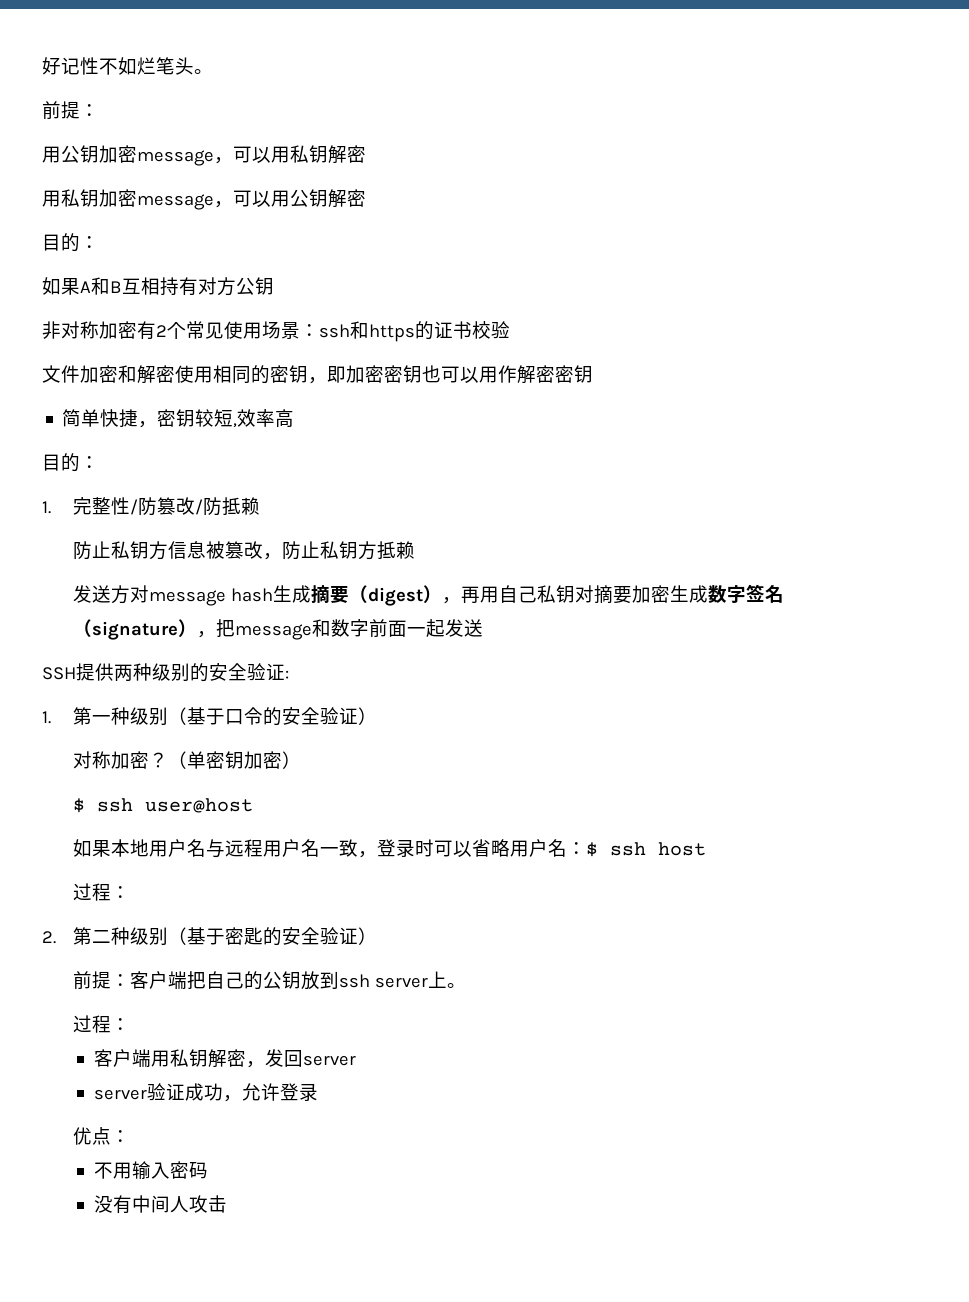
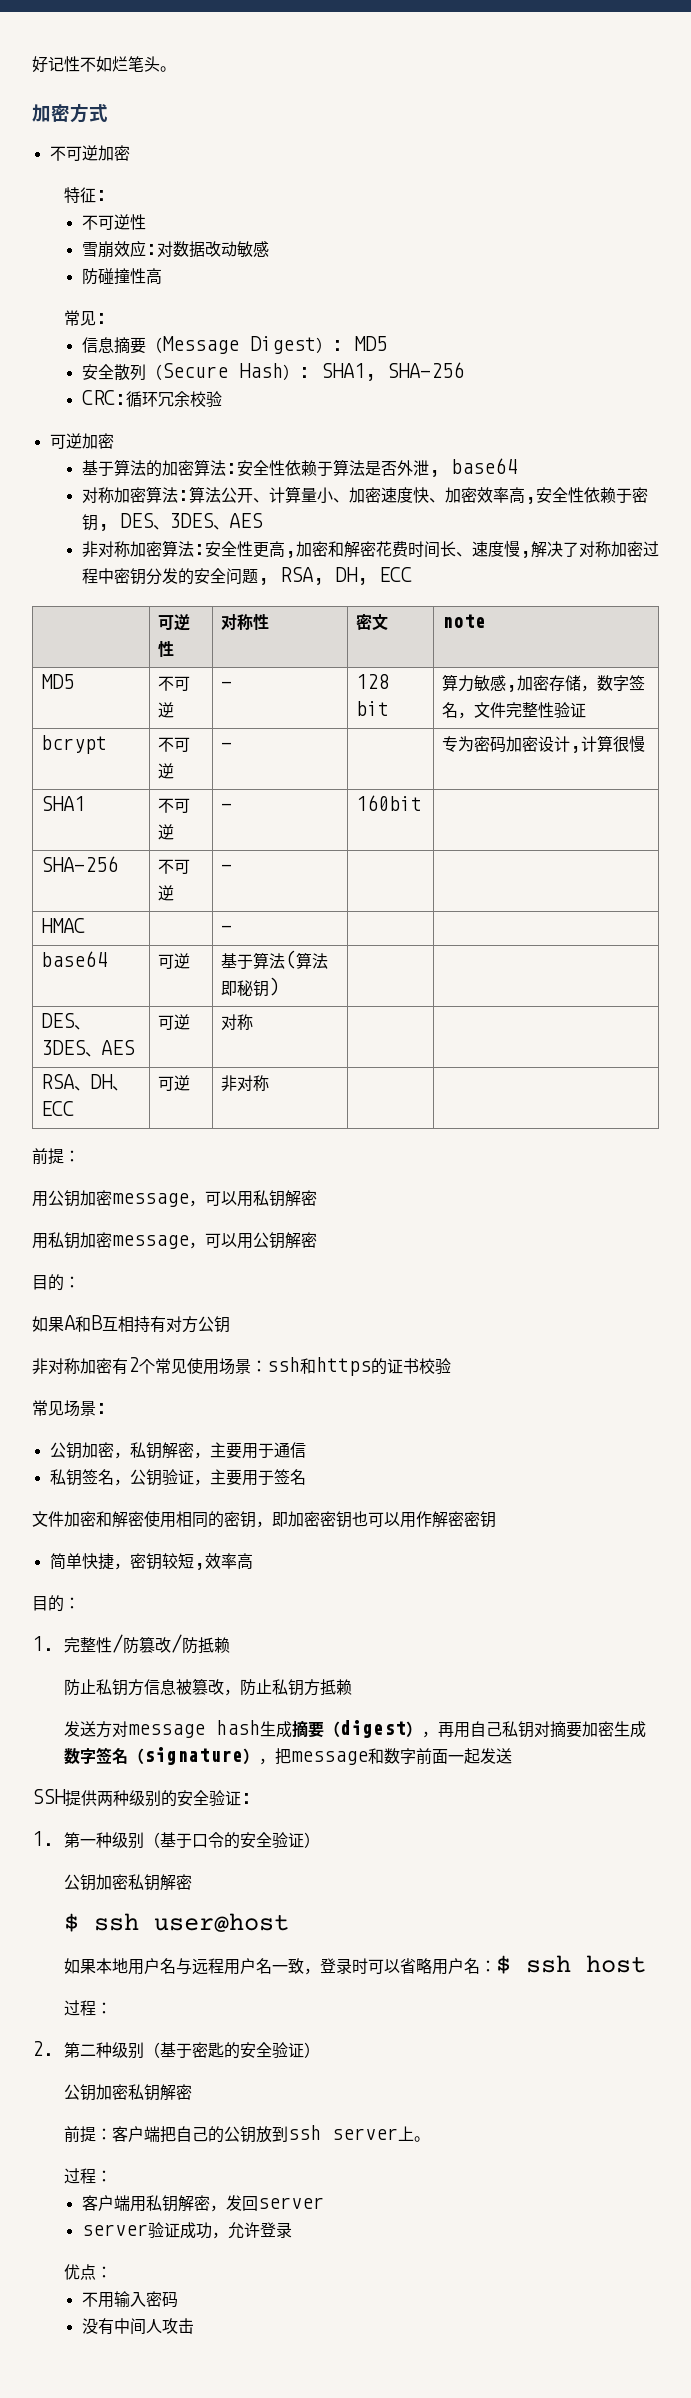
(213, 71) none -> [32,103,108,123] [49,145,130,161] [63,187,107,203] [81,214,146,230] [81,240,269,258] [81,268,162,285] [63,310,107,326] [81,336,387,354] [81,362,464,381] [81,390,222,408] [49,433,114,449] [81,458,517,477] [81,486,648,504] [81,513,263,531] [81,540,659,558] [81,567,412,585] [157,614,190,631] [157,640,174,657] [220,613,269,630] [355,614,388,631] [441,614,486,628] [40,674,74,689] [157,676,190,691] [157,702,174,718] [220,681,232,689] [355,674,389,689] [355,701,389,716] [441,674,645,692] [441,702,586,719] [40,735,107,754] [157,737,190,752] [157,763,174,779] [220,742,232,750] [441,735,645,753] [40,796,85,811] [157,798,190,813] [157,824,174,840] [220,803,232,811] [355,795,422,811] [40,856,118,872] [157,859,190,874] [157,885,174,901] [220,864,232,872] [40,918,85,933] [220,925,232,933] [40,951,107,967] [157,953,190,969] [220,950,328,969] [220,977,280,997] [40,1013,90,1030] [40,1040,135,1057] [157,1014,190,1030] [220,1014,253,1030] [40,1074,128,1091] [40,1101,74,1116] [157,1075,190,1091] [220,1075,269,1092] // 加密方式 // 不可逆加密 // 特征: // 不可逆性 // 雪崩效应:对数据改动敏感 // 防碰撞性高 // 常见: // 信息摘要（Message Digest）: MD5 // 安全散列（Secure Hash）: SHA1, SHA-256 // CRC:循环冗余校验 // 可逆加密 // 基于算法的加密算法:安全性依赖于算法是否外泄, base64 // 对称加密算法:算法公开、计算量小、加密速度快、加密效率高,安全性依赖于密钥, DES、3DES、AES // 非对称加密算法:安全性更高,加密和解密花费时间长、速度慢,解决了对称加密过程中密钥分发的安全问题, RSA, DH, ECC // | 可逆性 | 对称性 | 密文 | note // MD5 | 不可逆 | - | 128 bit | 算力敏感,加密存储，数字签名，文件完整性验证 // bcrypt | 不可逆 | - | | 专为密码加密设计,计算很慢 // SHA1 | 不可逆 | - | 160bit | // SHA-256 | 不可逆 | - | | // HMAC | | - | | // base64 | 可逆 | 基于算法(算法即秘钥) | | // DES、3DES、AES | 可逆 | 对称 | | // RSA、DH、ECC | 可逆 | 非对称 | |
(510, 330) none -> [32,1400,107,1417] [49,1442,306,1459] [49,1469,306,1486] // 常见场景: // 公钥加密，私钥解密，主要用于通信 // 私钥签名，公钥验证，主要用于签名
[73,751,302,769] 对称加密？（单密钥加密） -> [63,1874,192,1891] 公钥加密私钥解密
(378, 936) none -> [63,2084,192,2101] // 公钥加密私钥解密

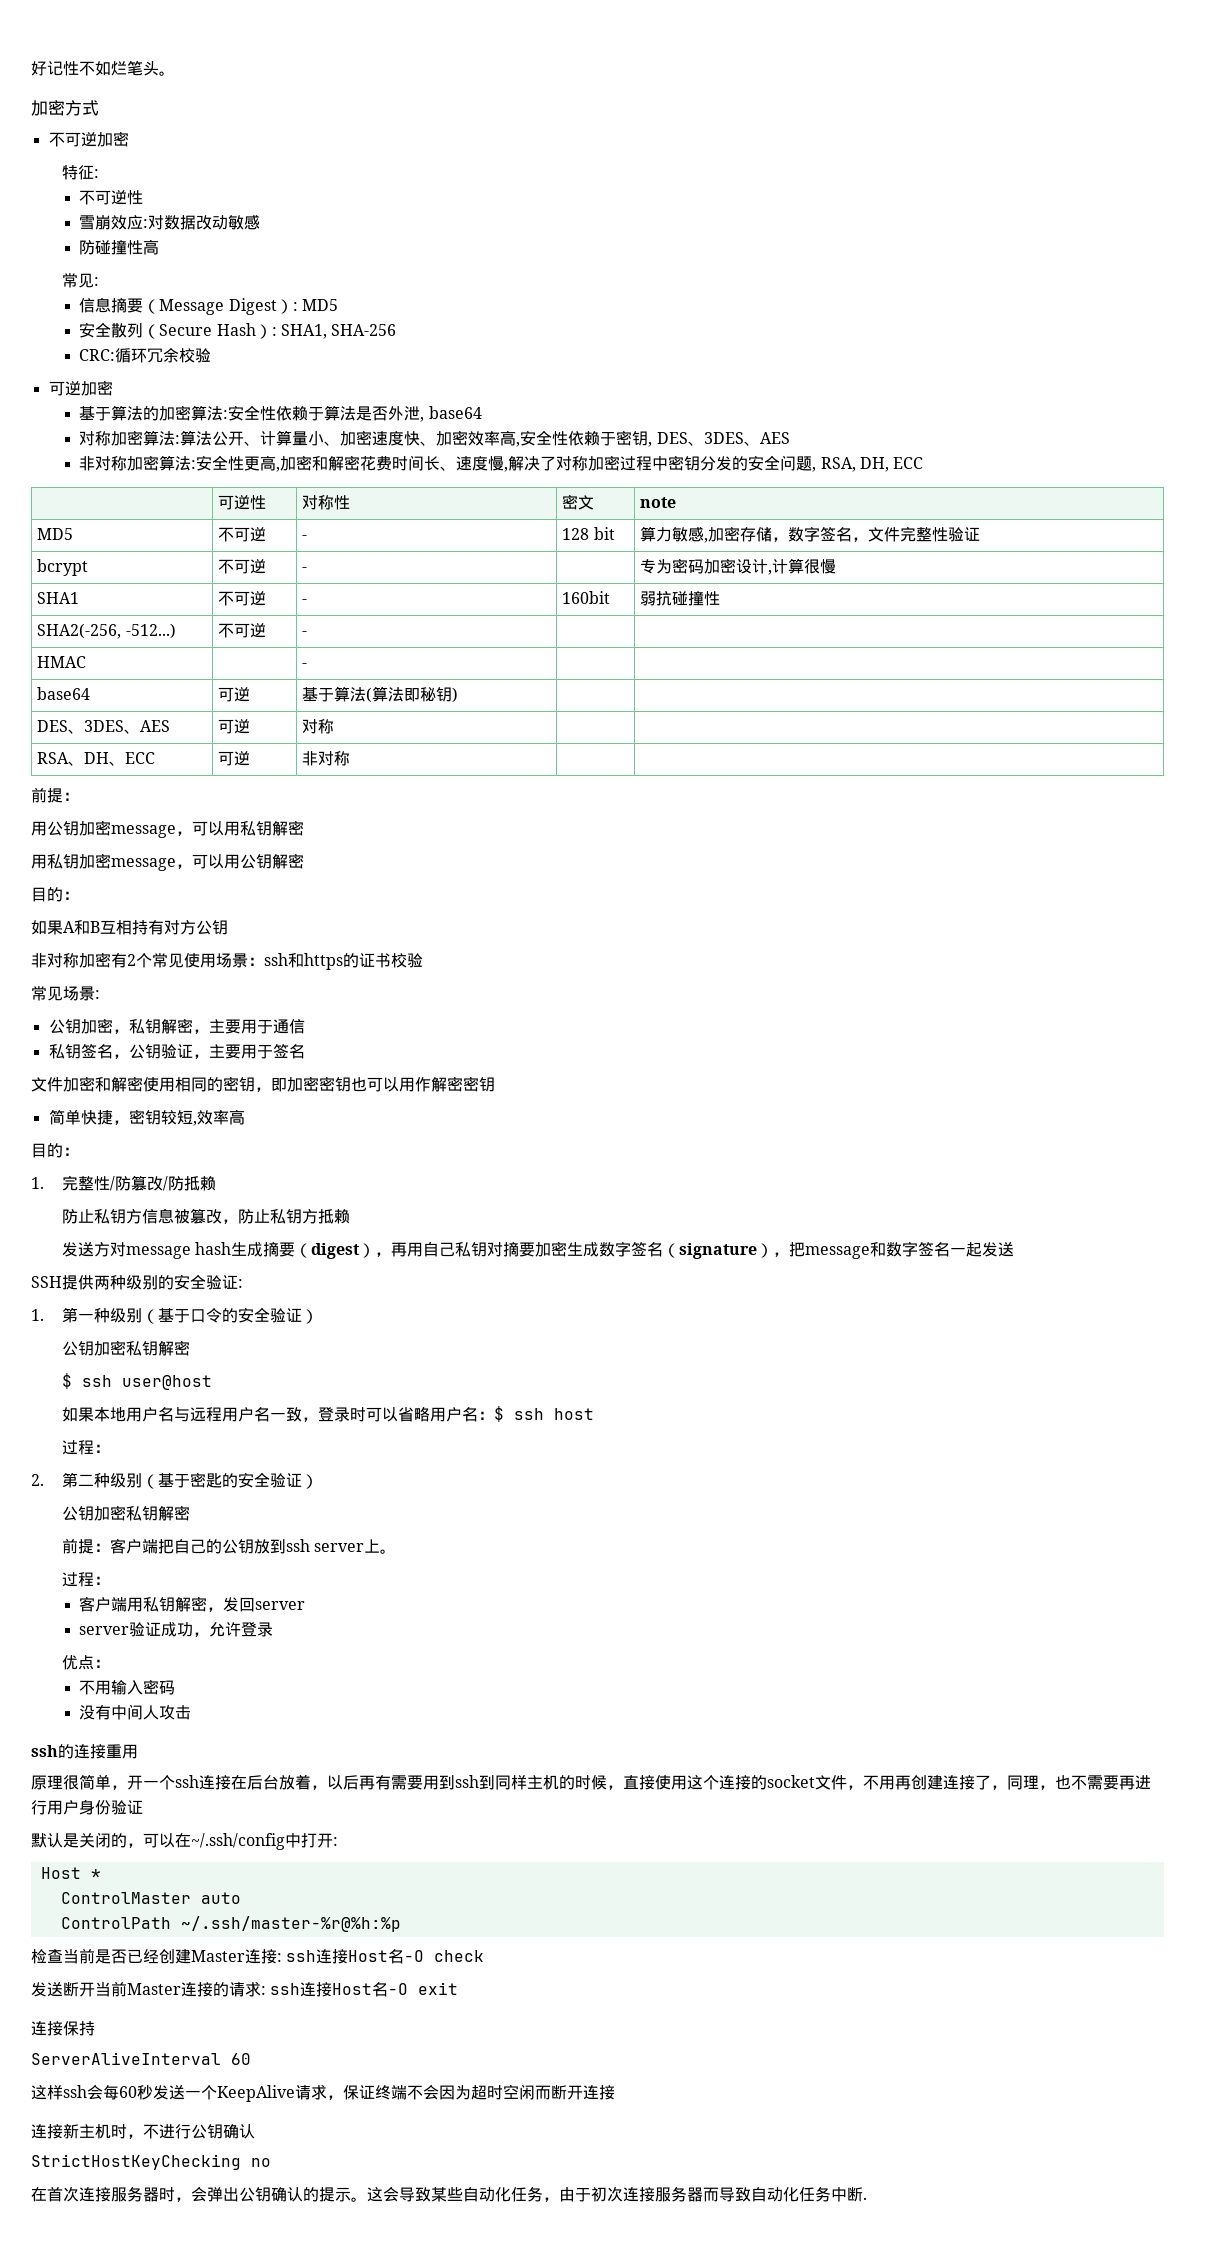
[40,856,118,872] // SHA-256 -> [640,591,721,606] [37,623,176,639] 弱抗碰撞性 // SHA2(-256, -512...)
[415,1748,448,1765] 前面 -> [918,1241,951,1257] 签名
(194, 2326) none -> [31,1744,138,1759] [31,1774,1151,1790] [31,1799,143,1815] [31,1832,338,1850] [40,1867,101,1879] [60,1892,241,1904] [60,1916,401,1932] [31,1948,485,1964] [31,1981,459,1997] [31,2021,95,2036] [31,2052,251,2065] [31,2084,615,2102] [31,2123,255,2139] [31,2154,271,2170] [31,2186,867,2202] // ssh的连接重用 // 原理很简单，开一个ssh连接在后台放着，以后再有需要用到ssh到同样主机的时候，直接使用这个连接的socket文件，不用再创建连接了，同理，也不需要再进行用户身份验证 // 默认是关闭的，可以在~/.ssh/config中打开: // Host * // ControlMaster auto // ControlPath ~/.ssh/master-%r@%h:%p // 检查当前是否已经创建Master连接: ssh连接Host名-O check // 发送断开当前Master连接的请求: ssh连接Host名-O exit // 连接保持 // ServerAliveInterval 60 // 这样ssh会每60秒发送一个KeepAlive请求，保证终端不会因为超时空闲而断开连接 // 连接新主机时，不进行公钥确认 // StrictHostKeyChecking no // 在首次连接服务器时，会弹出公钥确认的提示。这会导致某些自动化任务，由于初次连接服务器而导致自动化任务中断.

